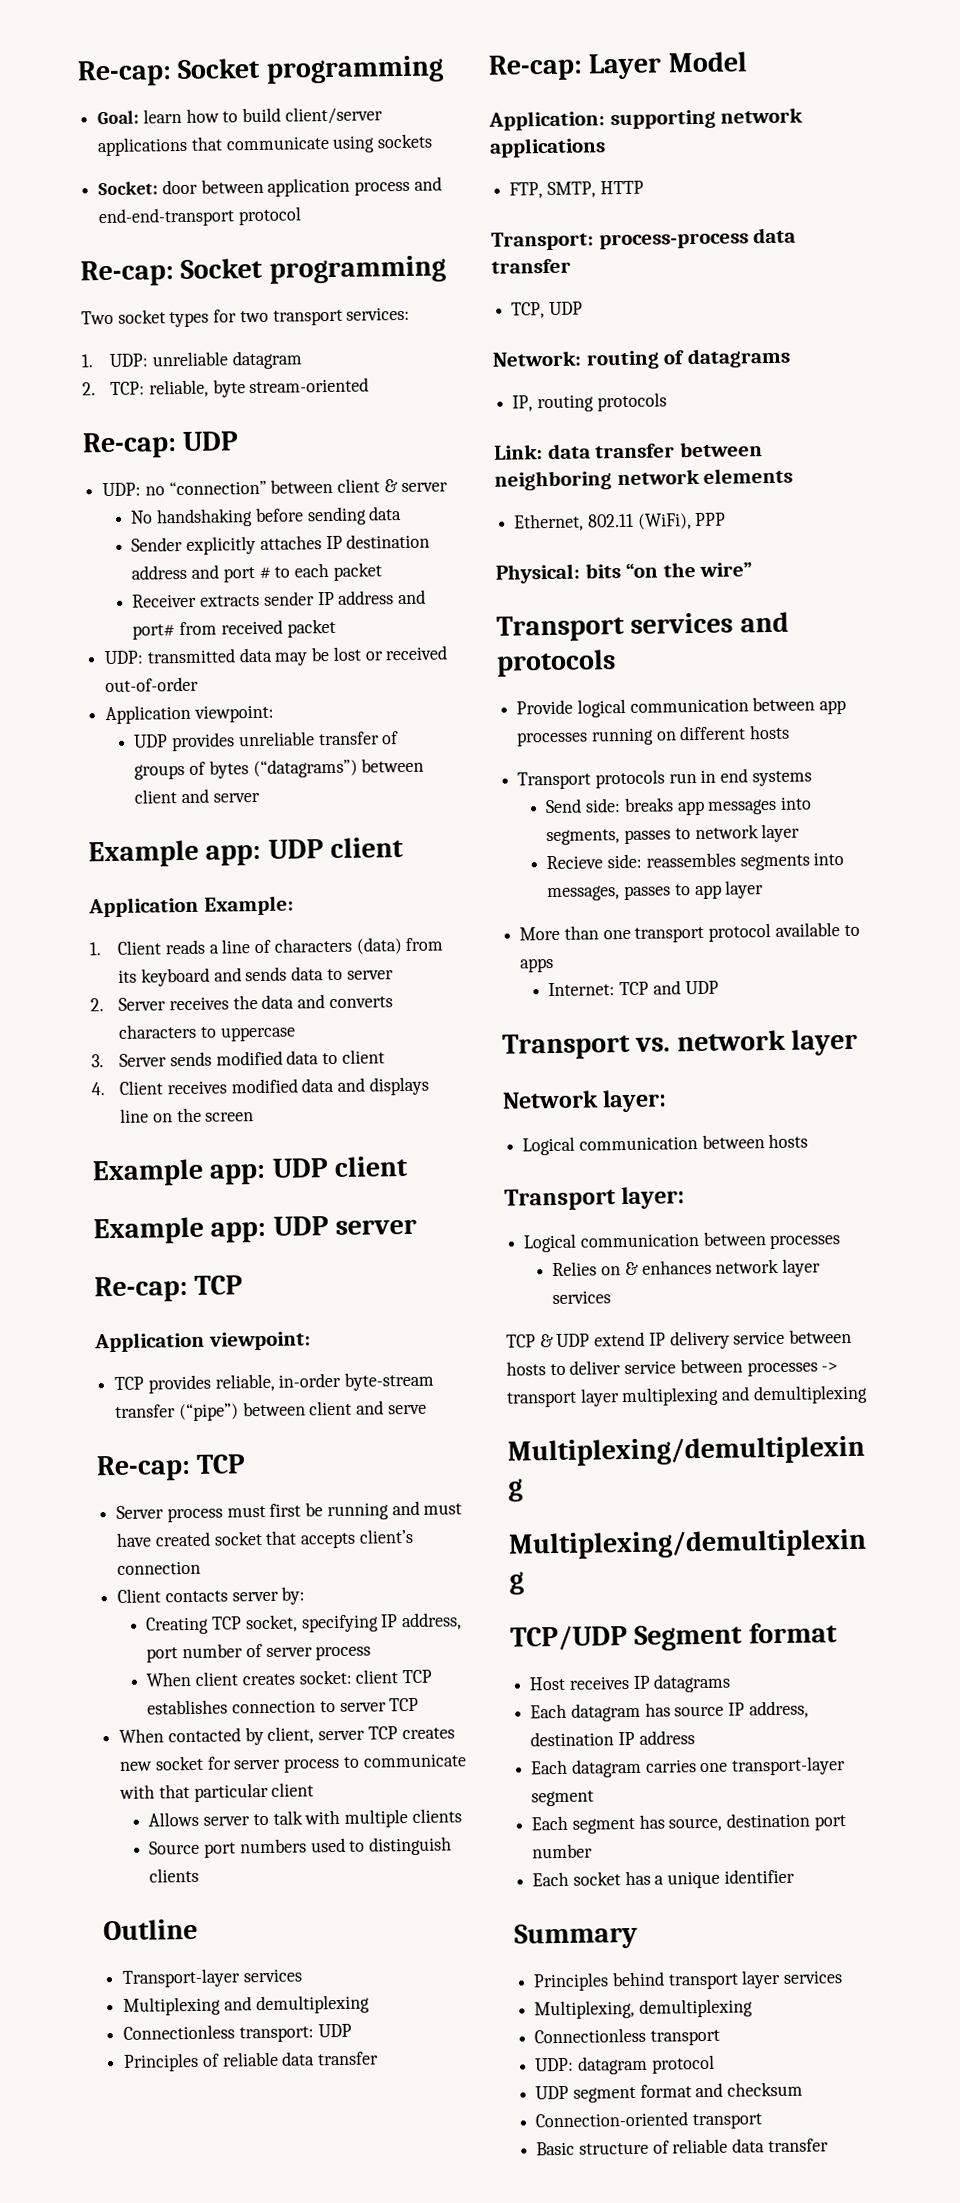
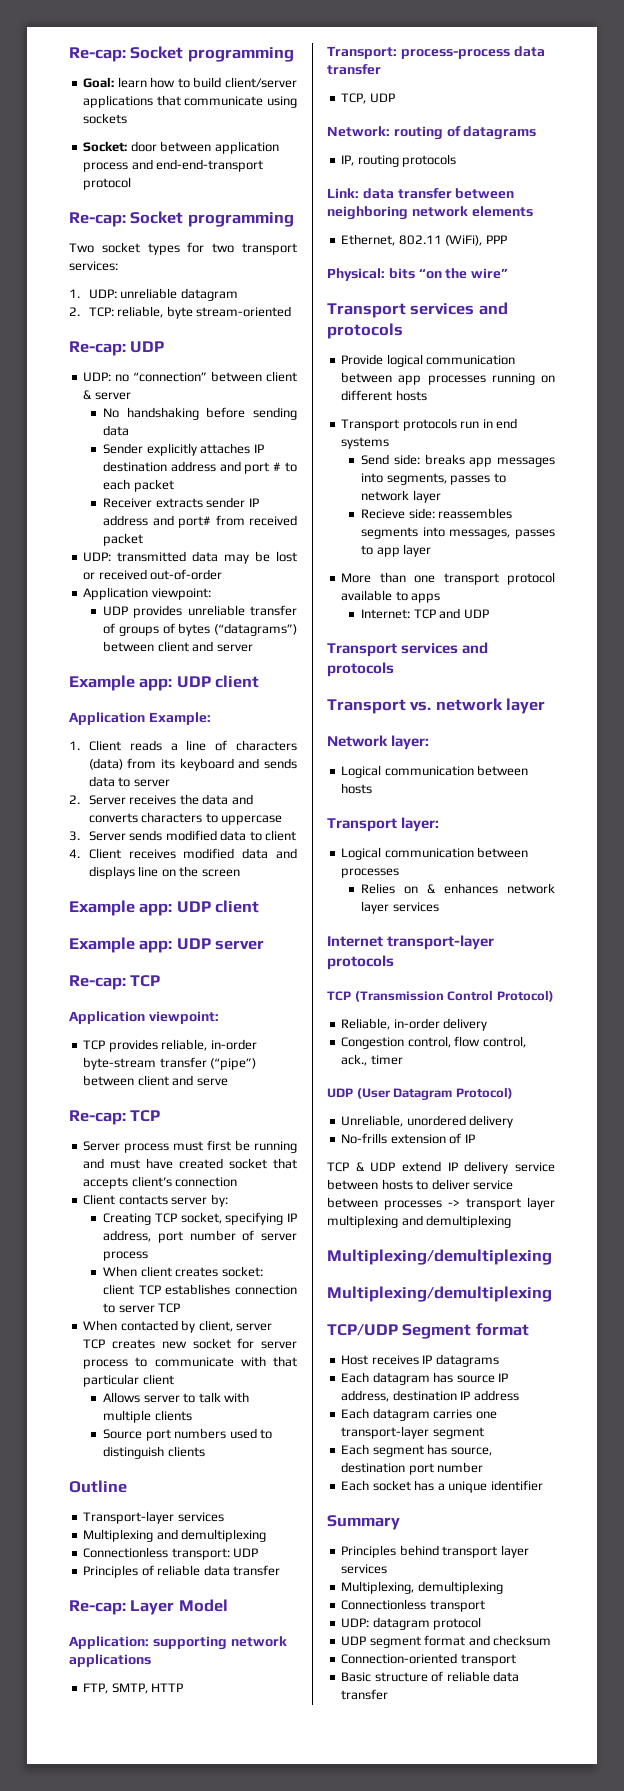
(719, 987) none -> [327,642,489,657] [327,662,394,677] // Transport services and protocols
(612, 1297) none -> [327,935,495,950] [327,955,394,970] [327,990,554,1002] [341,1018,488,1031] [341,1036,526,1049] [341,1054,403,1066] [327,1087,513,1100] [341,1115,514,1128] [341,1133,475,1144] // Internet transport-layer protocols // TCP (Transmission Control Protocol) // Reliable, in-order delivery // Congestion control, flow control, ack., timer // UDP (User Datagram Protocol) // Unreliable, unordered delivery // No-frills extension of IP

